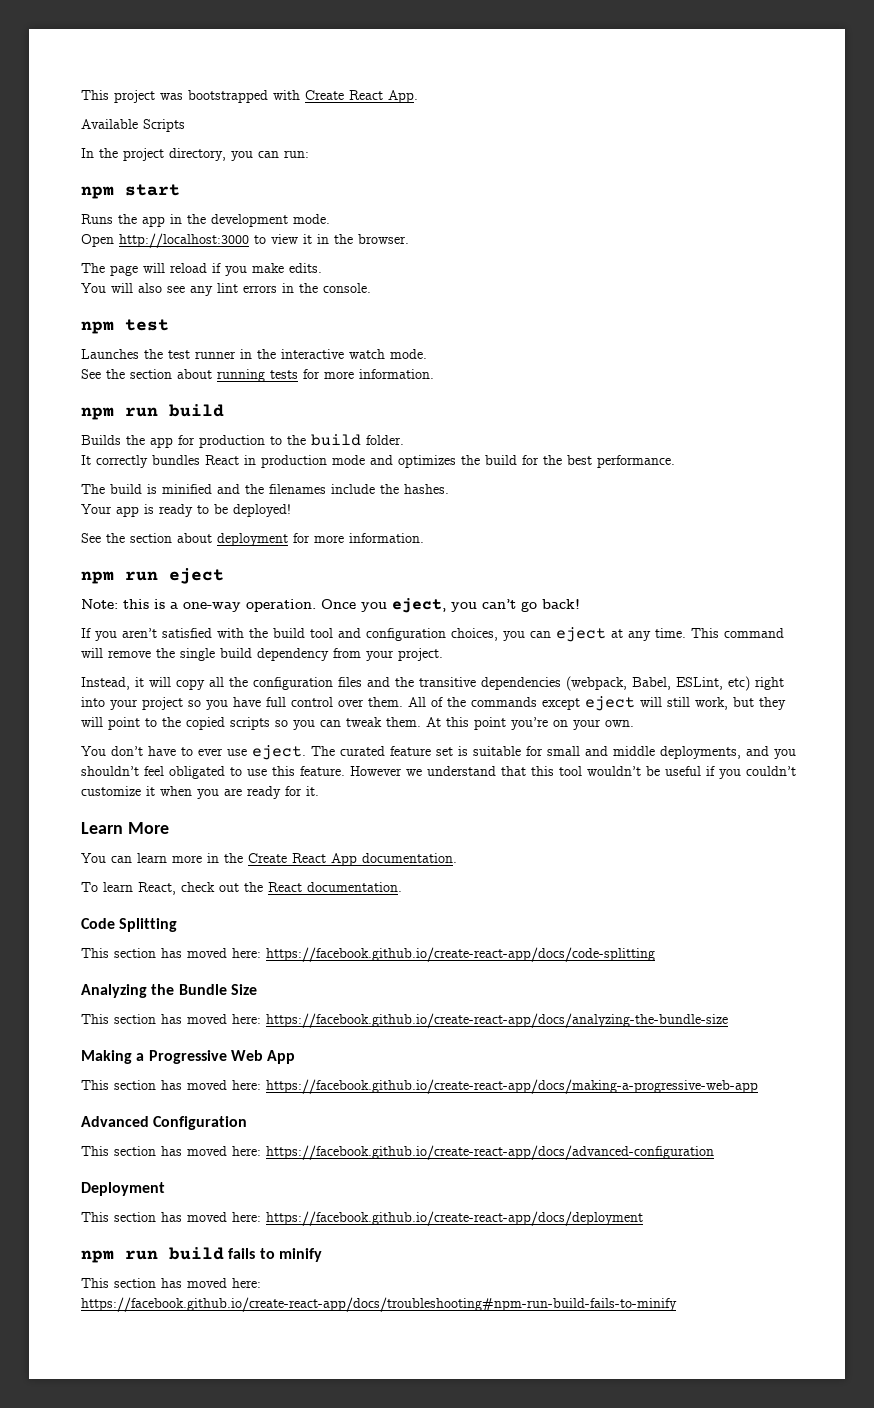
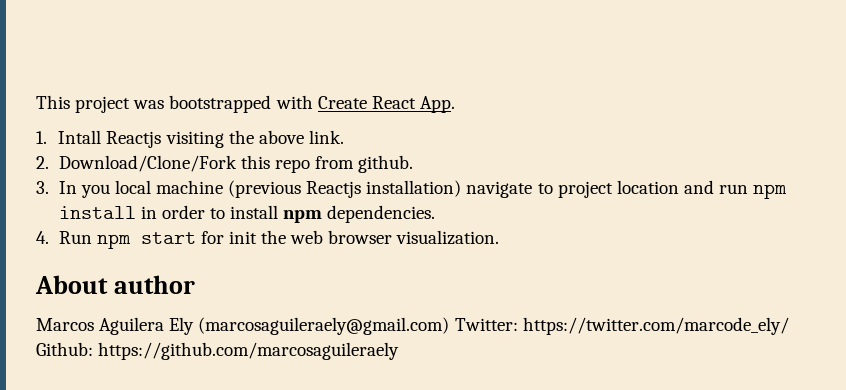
[81,119,185,132] [81,148,309,161] [81,184,180,199] [81,214,330,227] [81,233,409,248] [81,263,322,276] [81,283,371,296] [81,319,169,334] [81,349,427,359] [81,369,434,382] [81,404,224,420] [81,434,404,448] [81,455,675,468] [81,484,449,494] [81,504,291,517] [81,533,424,546] [81,568,224,584] [81,598,580,613] [81,627,784,642] [81,648,443,661] [81,676,784,691] [81,696,786,711] [81,717,634,730] [81,745,796,760] [81,766,796,779] [81,786,319,799] [81,822,169,834] [81,853,457,866] [81,882,402,895] [81,918,178,932] [81,947,655,962] [81,984,257,998] [81,1013,728,1028] [81,1050,296,1064] [81,1079,758,1094] [81,1116,248,1130] [81,1145,714,1160] [81,1182,165,1196] [81,1211,643,1226] [81,1247,322,1263] [81,1278,261,1288] [81,1297,677,1312] Available Scripts // In the project directory, you can run: // npm start // Runs the app in the development mode. // Open http://localhost:3000 to view it in the browser. // The page will reload if you make edits. // You will also see any lint errors in the console. // npm test // Launches the test runner in the interactive watch mode. // See the section about running tests for more information. // npm run build // Builds the app for production to the build folder. // It correctly bundles React in production mode and optimizes the build for the best performance. // The build is minified and the filenames include the hashes. // Your app is ready to be deployed! // See the section about deployment for more information. // npm run eject // Note: this is a one-way operation. Once you eject, you can’t go back! // If you aren’t satisfied with the build tool and configuration choices, you can eject at any time. This command will remove the single build dependency from your project. // Instead, it will copy all the configuration files and the transitive dependencies (webpack, Babel, ESLint, etc) right into your project so you have full control over them. All of the commands except eject will still work, but they will point to the copied scripts so you can tweak them. At this point you’re on your own. // You don’t have to ever use eject. The curated feature set is suitable for small and middle deployments, and you shouldn’t feel obligated to use this feature. However we understand that this tool wouldn’t be useful if you couldn’t customize it when you are ready for it. // Learn More // You can learn more in the Create React App documentation. // To learn React, check out the React documentation. // Code Splitting // This section has moved here: https://facebook.github.io/create-react-app/docs/code-splitting // Analyzing the Bundle Size // This section has moved here: https://facebook.github.io/create-react-app/docs/analyzing-the-bundle-size // Making a Progressive Web App // This section has moved here: https://facebook.github.io/create-react-app/docs/making-a-progressive-web-app // Advanced Configuration // This section has moved here: https://facebook.github.io/create-react-app/docs/advanced-configuration // Deployment // This section has moved here: https://facebook.github.io/create-react-app/docs/deployment // npm run build fails to minify // This section has moved here: https://facebook.github.io/create-react-app/docs/troubleshooting#npm-run-build-fails-to-minify -> [36,130,344,148] [36,155,414,173] [36,180,788,199] [58,205,436,223] [36,230,500,249] [35,275,195,294] [36,317,789,335] [36,342,400,360] 1. Intall Reactjs visiting the above link. // 2. Download/Clone/Fork this repo from github. // 3. In you local machine (previous Reactjs installation) navigate to project location and run npm install in order to install npm dependencies. // 4. Run npm start for init the web browser visualization. // About author // Marcos Aguilera Ely (marcosaguileraely@gmail.com) Twitter: https://twitter.com/marcode_ely/ Github: https://github.com/marcosaguileraely

